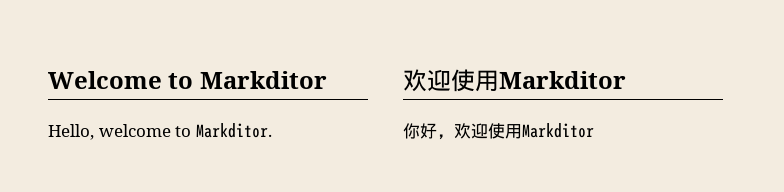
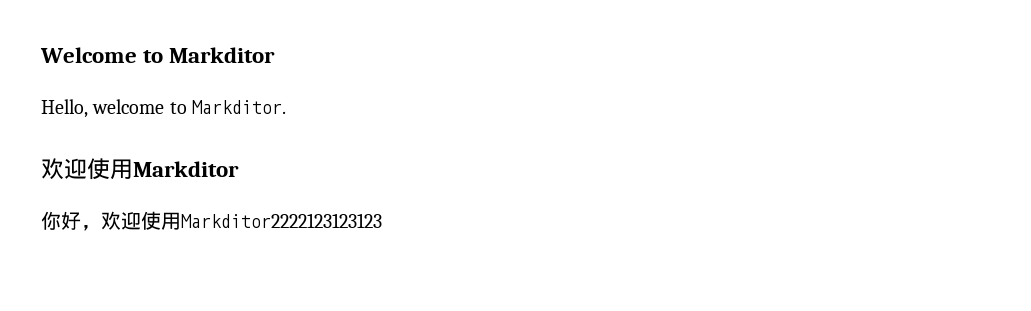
[522,123,594,138] Markditor -> [181,213,382,228] Markditor2222123123123

